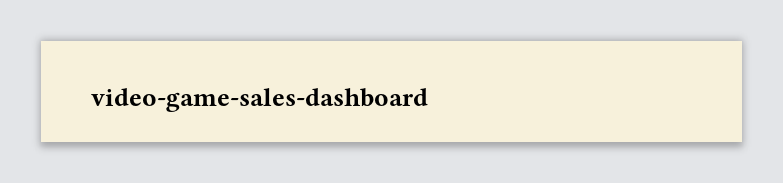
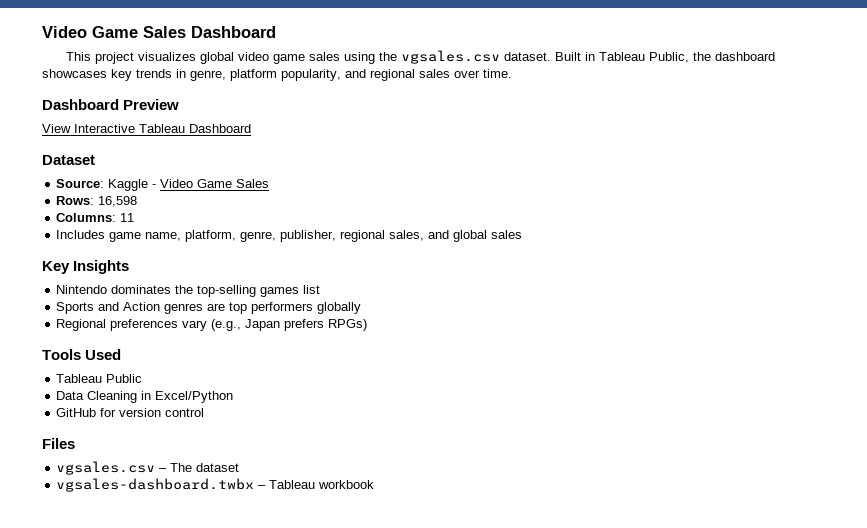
[91,88,428,112] video-game-sales-dashboard -> [42,26,276,38] [65,50,775,64] [42,69,512,81] [42,99,180,110] [42,124,251,133] [42,155,95,165] [56,179,270,191] [56,196,138,207] [56,213,135,222] [56,230,523,242] [42,260,130,274] [56,285,321,297] [56,302,362,314] [56,319,368,331] [42,349,122,360] [56,374,143,383] [56,391,234,403] [56,408,205,417] [42,438,75,449] [56,461,240,475] [56,478,375,492] Video Game Sales Dashboard // This project visualizes global video game sales using the vgsales.csv dataset. Built in Tableau Public, the dashboard showcases key trends in genre, platform popularity, and regional sales over time. // Dashboard Preview // View Interactive Tableau Dashboard // Dataset // Source: Kaggle - Video Game Sales // Rows: 16,598 // Columns: 11 // Includes game name, platform, genre, publisher, regional sales, and global sales // Key Insights // Nintendo dominates the top-selling games list // Sports and Action genres are top performers globally // Regional preferences vary (e.g., Japan prefers RPGs) // Tools Used // Tableau Public // Data Cleaning in Excel/Python // GitHub for version control // Files // vgsales.csv – The dataset // vgsales-dashboard.twbx – Tableau workbook

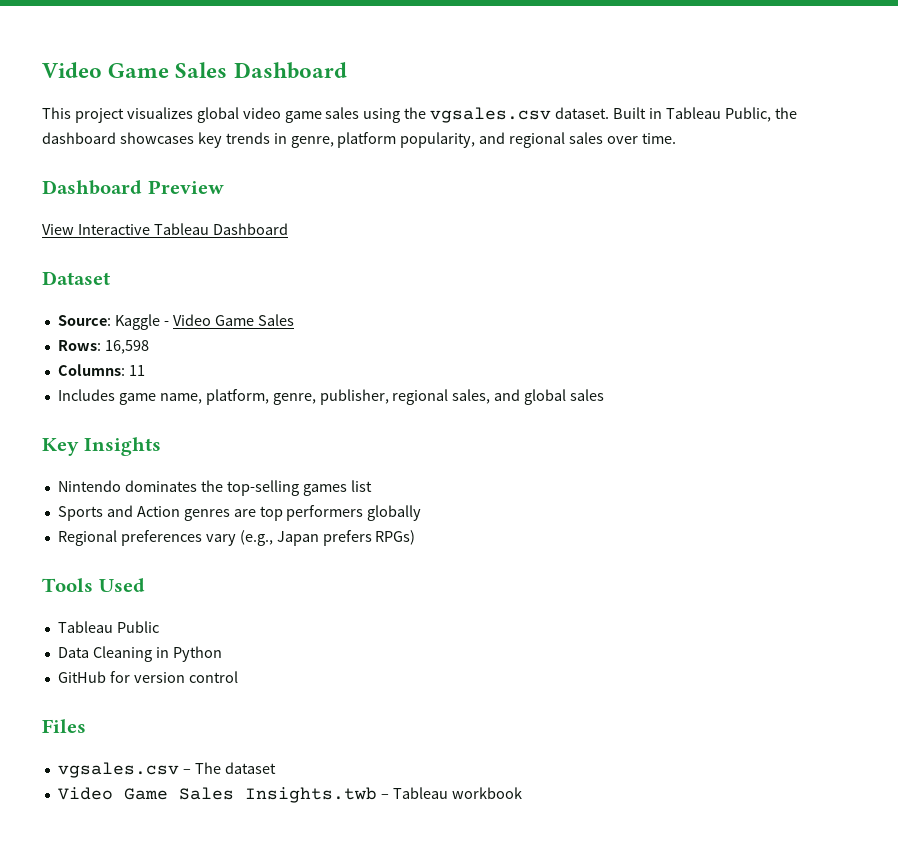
[155,391,234,403] Excel/Python -> [172,646,222,662] Python
[56,478,255,492] vgsales-dashboard.twbx -> [57,787,377,803] Video Game Sales Insights.twb

